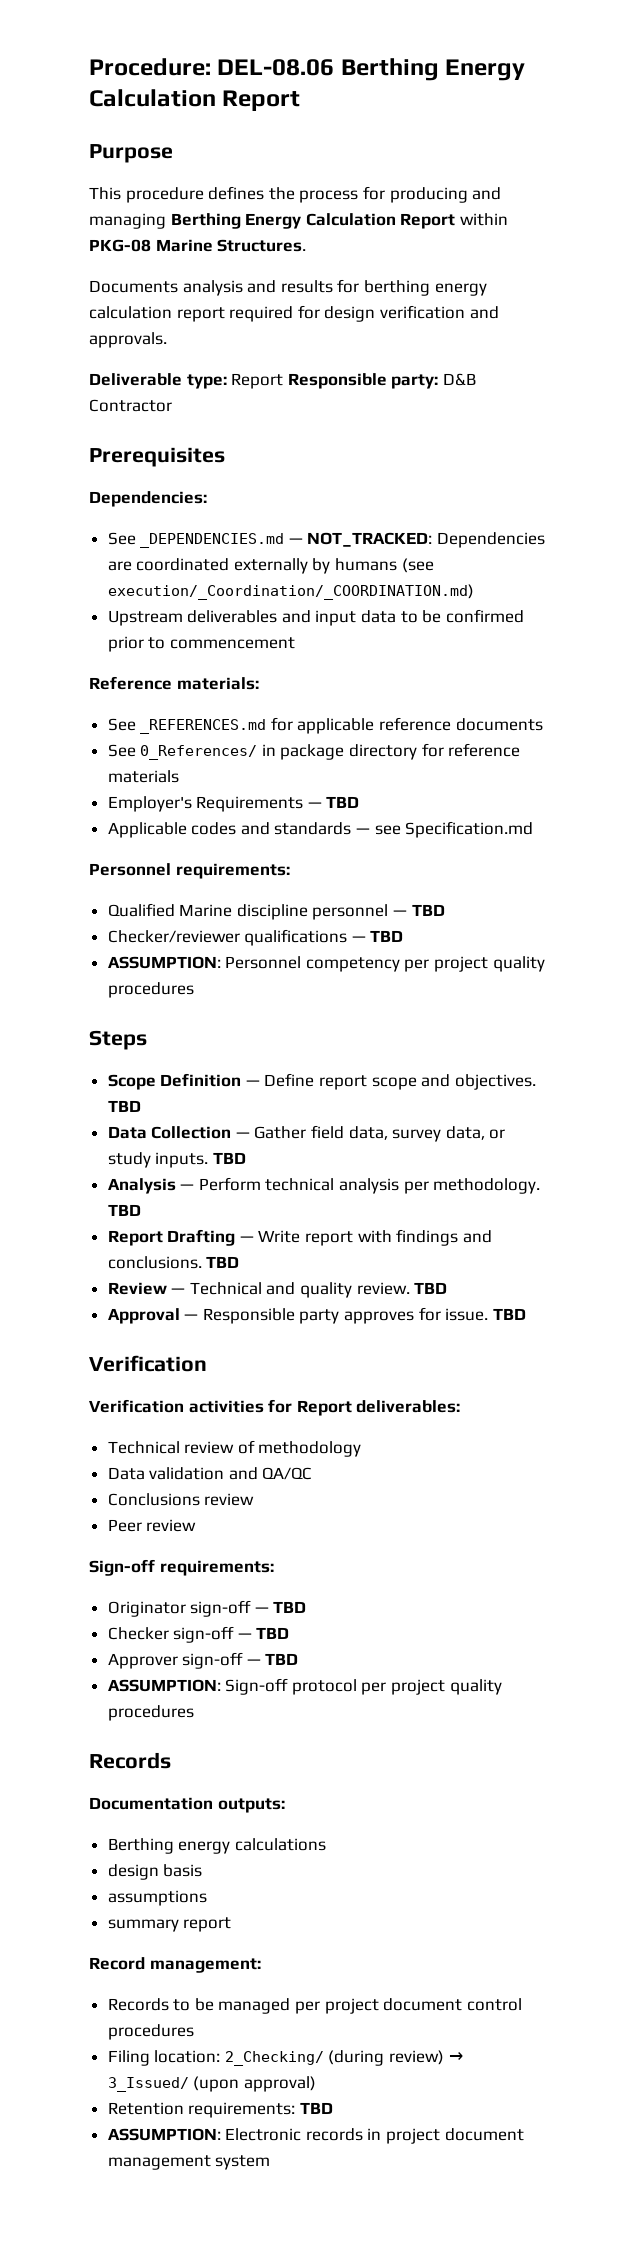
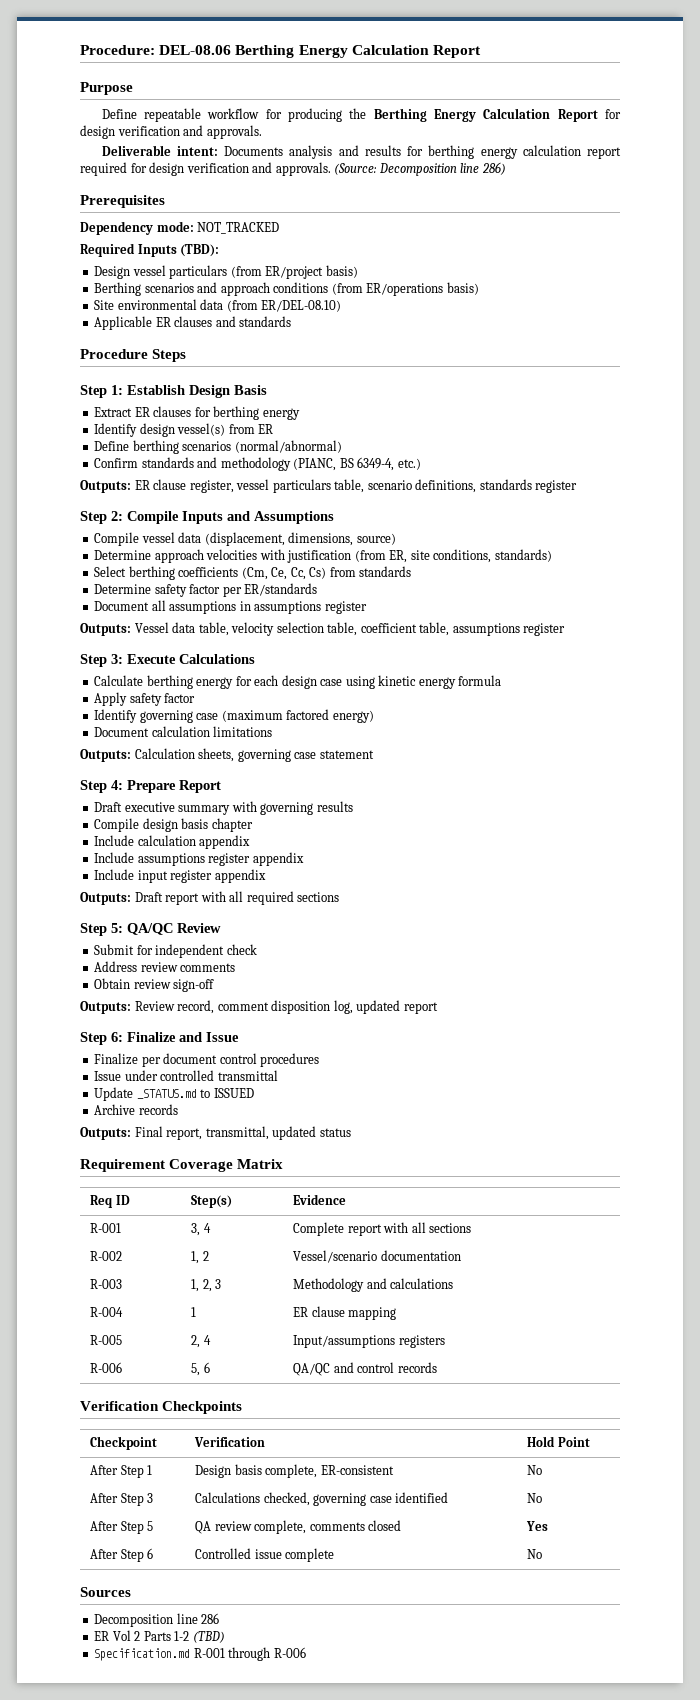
[89,186,502,203] [89,213,508,229] [89,239,307,252] This procedure defines the process for producing and managing Berthing Energy Calculation Report within PKG-08 Marine Structures. // -> [101,108,621,122] [80,125,262,139] [101,145,218,156] Define repeatable workflow for producing the Berthing Energy Calculation Report for design verification and approvals. // Deliverable intent:
[89,373,476,389] [89,399,172,412] [89,447,225,467] [89,491,207,507] [107,532,546,548] [107,558,434,574] [107,584,474,600] [107,609,524,626] [107,636,295,652] [89,676,259,690] [107,717,543,734] [107,743,521,760] [107,770,179,783] [107,796,360,812] // Deliverable type: Report Responsible party: D&B Contractor // Prerequisites // Dependencies: // See _DEPENDENCIES.md — NOT_TRACKED: Dependencies are coordinated externally by humans (see execution/_Coordination/_COORDINATION.md) // Upstream deliverables and input data to be confirmed prior to commencement // Reference materials: // See _REFERENCES.md for applicable reference documents // See 0_References/ in package directory for reference materials // Employer's Requirements — TBD -> [334,162,506,176] [80,195,165,208] [80,221,280,235] [80,243,220,257] [94,265,358,279] [94,282,479,296] [94,299,342,312] (Source: Decomposition line 286) // Prerequisites // Dependency mode: NOT_TRACKED // Required Inputs (TBD): // Design vessel particulars (from ER/project basis) // Berthing scenarios and approach conditions (from ER/operations basis) // Site environmental data (from ER/DEL-08.10)
[191,822,237,835] codes -> [155,316,213,327] ER clauses
[356,821,534,838] [89,863,290,879] [107,903,445,920] [107,929,404,946] [107,956,545,972] [107,982,194,998] [89,1030,147,1050] [107,1073,536,1090] [107,1100,141,1112] [107,1125,506,1142] [107,1152,246,1168] [107,1177,541,1194] [107,1204,141,1216] [107,1229,492,1246] [107,1256,240,1269] [107,1282,448,1298] [107,1307,526,1324] [89,1355,207,1372] [89,1399,461,1416] [107,1440,362,1457] [107,1467,313,1480] [107,1493,255,1506] [107,1519,197,1532] [89,1559,274,1576] [107,1600,307,1617] [107,1626,290,1643] [107,1652,299,1669] [107,1678,502,1695] [107,1705,194,1721] [89,1752,171,1769] [89,1797,285,1813] [107,1838,326,1854] [107,1864,203,1880] [107,1890,207,1906] [107,1917,232,1932] [89,1957,261,1973] [107,1998,522,2014] [107,2024,194,2040] [107,2050,463,2066] [107,2076,316,2092] [107,2102,333,2118] [107,2128,524,2144] [107,2155,271,2170] — see Specification.md // Personnel requirements: // Qualified Marine discipline personnel — TBD // Checker/reviewer qualifications — TBD // ASSUMPTION: Personnel competency per project quality procedures // Steps // Scope Definition — Define report scope and objectives. TBD // Data Collection — Gather field data, survey data, or study inputs. TBD // Analysis — Perform technical analysis per methodology. TBD // Report Drafting — Write report with findings and conclusions. TBD // Review — Technical and quality review. TBD // Approval — Responsible party approves for issue. TBD // Verification // Verification activities for Report deliverables: // Technical review of methodology // Data validation and QA/QC // Conclusions review // Peer review // Sign-off requirements: // Originator sign-off — TBD // Checker sign-off — TBD // Approver sign-off — TBD // ASSUMPTION: Sign-off protocol per project quality procedures // Records // Documentation outputs: // Berthing energy calculations // design basis // assumptions // summary report // Record management: // Records to be managed per project document control procedures // Filing location: 2_Checking/ (during review) → 3_Issued/ (upon approval) // Retention requirements: TBD // ASSUMPTION: Electronic records in project document management system -> [80,349,187,362] [80,385,267,398] [94,406,300,420] [94,423,274,437] [94,440,342,454] [94,457,421,471] [80,479,578,493] [80,511,334,524] [94,532,396,546] [94,549,552,563] [94,566,412,580] [94,583,318,597] [94,600,367,614] [80,622,566,636] [80,654,255,667] [94,675,502,689] [94,692,196,706] [94,709,374,723] [94,726,273,737] [80,748,374,762] [80,780,221,793] [94,801,353,815] [94,818,253,832] [94,835,251,849] [94,852,304,866] [94,869,266,883] [80,891,340,905] [80,923,221,936] [94,944,257,958] [94,961,236,972] [94,978,215,992] [80,1000,438,1014] [80,1032,239,1045] [94,1053,320,1067] [94,1070,278,1081] [94,1087,254,1101] [94,1104,178,1115] [80,1126,351,1140] [80,1159,284,1172] [90,1195,130,1208] [191,1195,233,1208] [293,1194,347,1205] [90,1223,122,1233] [191,1223,211,1236] [293,1222,472,1236] [90,1251,123,1261] [191,1251,209,1264] [293,1250,461,1263] [90,1279,123,1289] [191,1279,222,1292] [293,1278,454,1292] [90,1307,124,1317] [191,1307,197,1317] [293,1306,397,1320] [90,1335,123,1345] [191,1335,211,1348] [293,1335,445,1348] [90,1362,123,1373] [191,1362,210,1376] [293,1362,437,1376] [80,1401,243,1414] [90,1436,158,1450] [194,1437,266,1447] [527,1436,590,1447] [90,1465,153,1478] [195,1464,394,1478] [527,1465,543,1475] [90,1493,154,1506] [195,1492,449,1506] [527,1493,543,1503] [90,1521,154,1534] [195,1520,402,1534] [526,1521,549,1531] [90,1548,154,1562] [195,1548,335,1562] [527,1549,543,1559] [80,1587,131,1597] [94,1613,220,1627] [94,1630,225,1643] [94,1647,306,1661] // Procedure Steps // Step 1: Establish Design Basis // Extract ER clauses for berthing energy // Identify design vessel(s) from ER // Define berthing scenarios (normal/abnormal) // Confirm standards and methodology (PIANC, BS 6349-4, etc.) // Outputs: ER clause register, vessel particulars table, scenario definitions, standards register // Step 2: Compile Inputs and Assumptions // Compile vessel data (displacement, dimensions, source) // Determine approach velocities with justification (from ER, site conditions, standards) // Select berthing coefficients (Cm, Ce, Cc, Cs) from standards // Determine safety factor per ER/standards // Document all assumptions in assumptions register // Outputs: Vessel data table, velocity selection table, coefficient table, assumptions register // Step 3: Execute Calculations // Calculate berthing energy for each design case using kinetic energy formula // Apply safety factor // Identify governing case (maximum factored energy) // Document calculation limitations // Outputs: Calculation sheets, governing case statement // Step 4: Prepare Report // Draft executive summary with governing results // Compile design basis chapter // Include calculation appendix // Include assumptions register appendix // Include input register appendix // Outputs: Draft report with all required sections // Step 5: QA/QC Review // Submit for independent check // Address review comments // Obtain review sign-off // Outputs: Review record, comment disposition log, updated report // Step 6: Finalize and Issue // Finalize per document control procedures // Issue under controlled transmittal // Update _STATUS.md to ISSUED // Archive records // Outputs: Final report, transmittal, updated status // Requirement Coverage Matrix // Req ID | Step(s) | Evidence // R-001 | 3, 4 | Complete report with all sections // R-002 | 1, 2 | Vessel/scenario documentation // R-003 | 1, 2, 3 | Methodology and calculations // R-004 | 1 | ER clause mapping // R-005 | 2, 4 | Input/assumptions registers // R-006 | 5, 6 | QA/QC and control records // Verification Checkpoints // Checkpoint | Verification | Hold Point // After Step 1 | Design basis complete, ER-consistent | No // After Step 3 | Calculations checked, governing case identified | No // After Step 5 | QA review complete, comments closed | Yes // After Step 6 | Controlled issue complete | No // Sources // Decomposition line 286 // ER Vol 2 Parts 1-2 (TBD) // Specification.md R-001 through R-006

